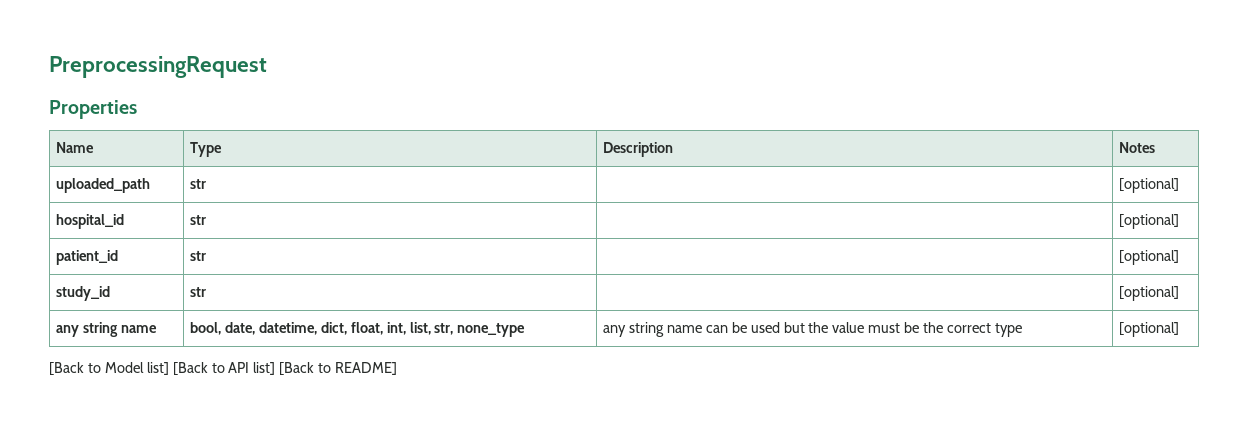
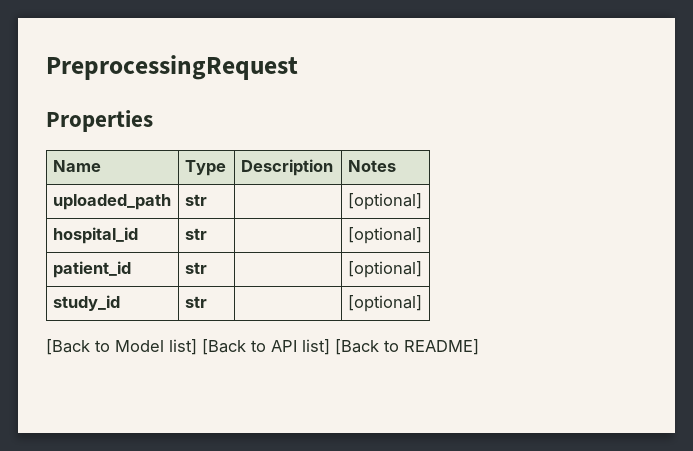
[56,322,157,337] [190,322,526,337] [603,322,1022,337] [1119,322,1180,337] // any string name | bool, date, datetime, dict, float, int, list, str, none_type | any string name can be used but the value must be the correct type | [optional] -> (422, 303) none

